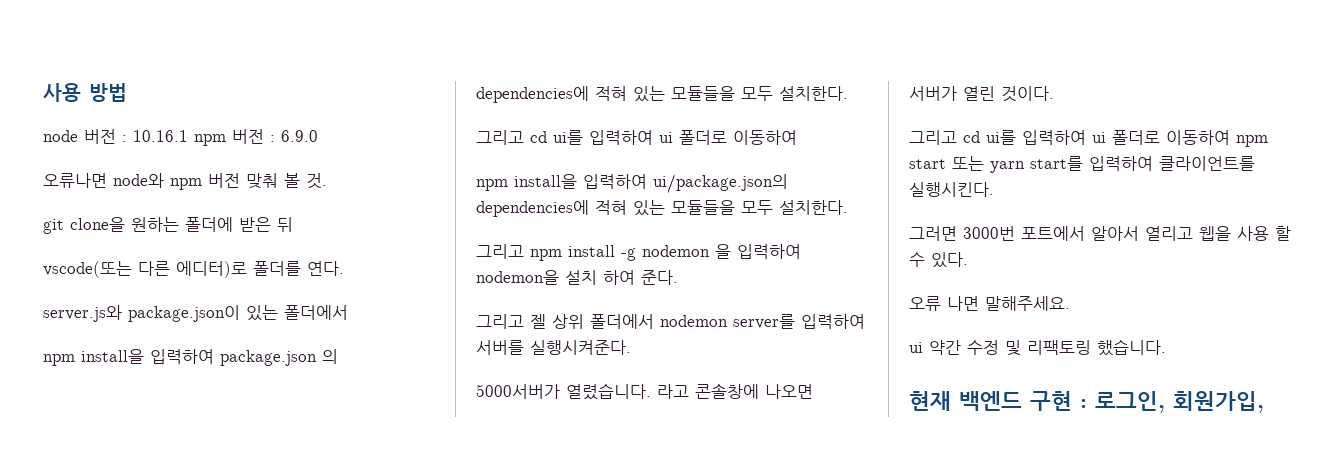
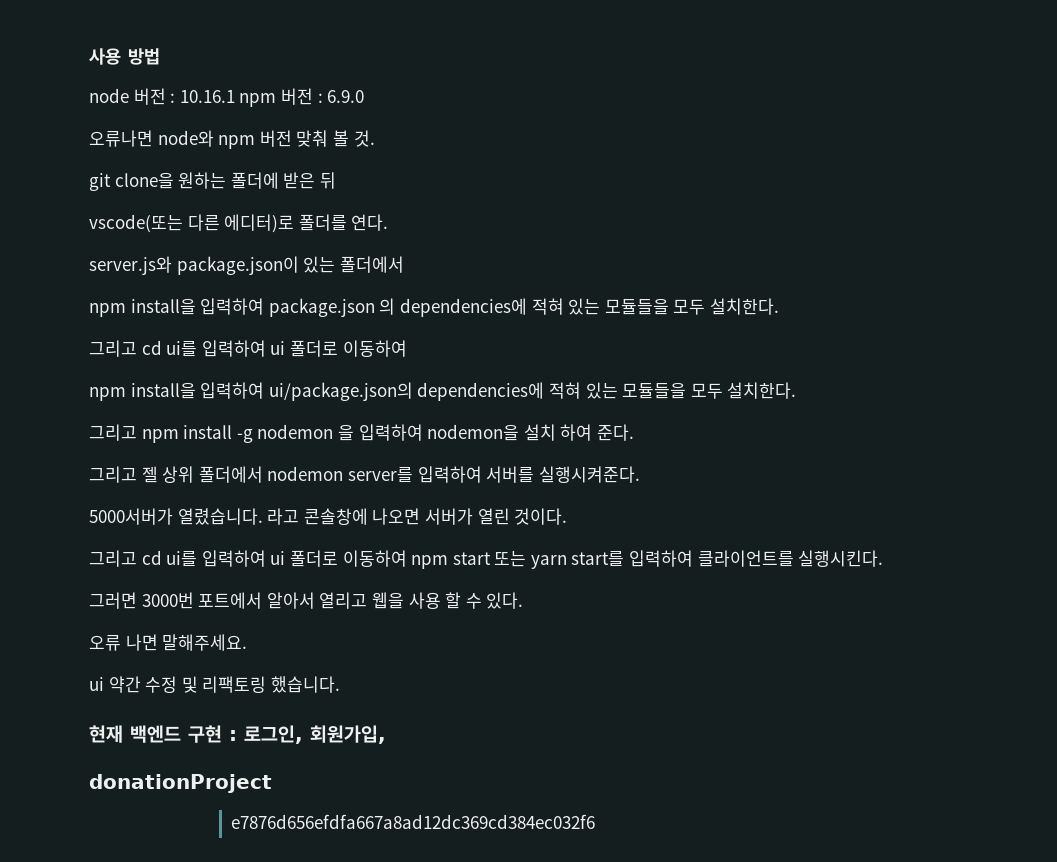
(1264, 402) none -> [89,774,272,793] [231,814,596,829] // donationProject // e7876d656efdfa667a8ad12dc369cd384ec032f6

